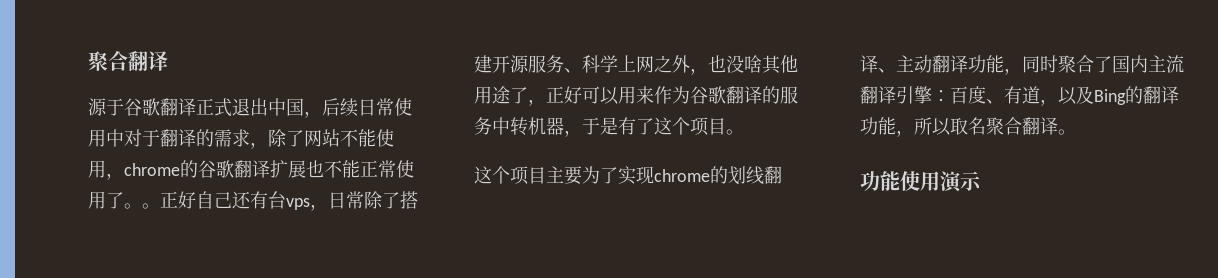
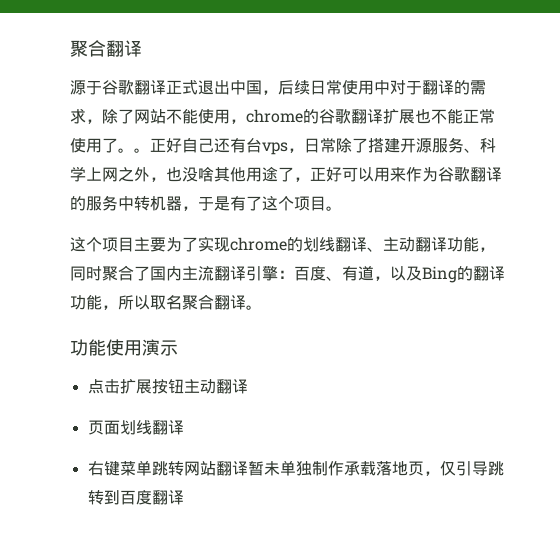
(982, 181) none -> [87,379,248,394] [87,420,184,435] [87,460,504,476] [87,490,184,505] // 点击扩展按钮主动翻译 // 页面划线翻译 // 右键菜单跳转网站翻译暂未单独制作承载落地页，仅引导跳转到百度翻译

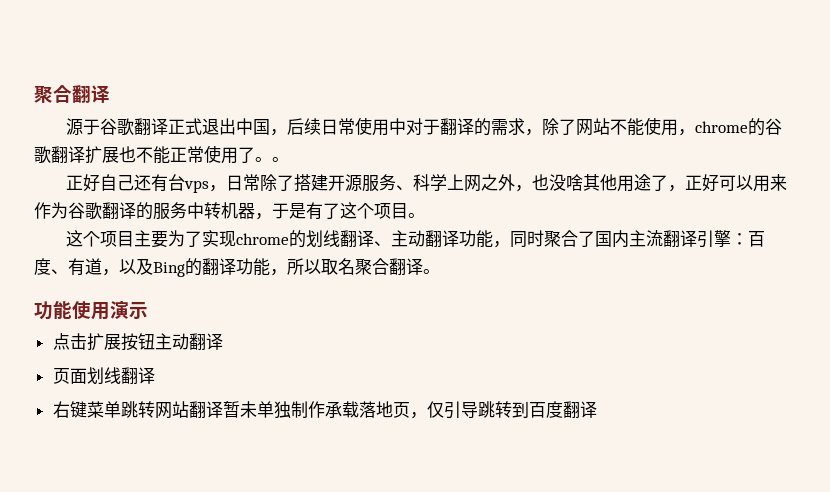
(150, 150) none -> (289, 159) //

